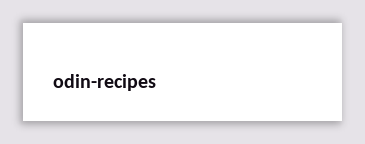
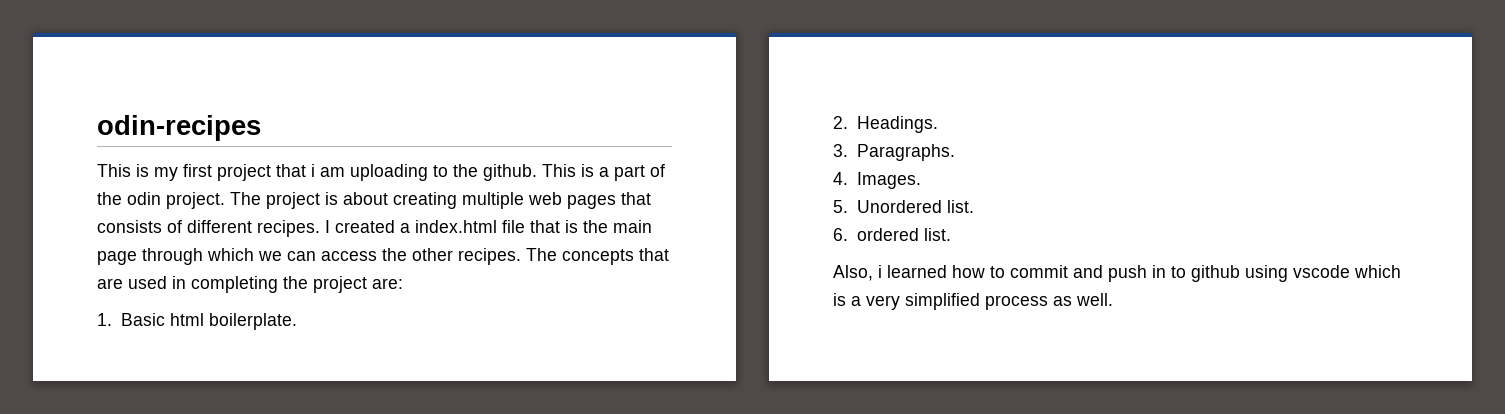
(156, 82) none -> [97,164,665,181] [97,192,651,209] [97,220,652,237] [97,248,669,265] [97,276,403,293] [97,313,297,330] [833,116,938,133] [833,144,955,161] [833,172,921,189] [833,200,974,213] [833,228,951,241] [833,265,1401,282] [833,293,1113,310] // This is my first project that i am uploading to the github. This is a part of the odin project. The project is about creating multiple web pages that consists of different recipes. I created a index.html file that is the main page through which we can access the other recipes. The concepts that are used in completing the project are: // 1. Basic html boilerplate. // 2. Headings. // 3. Paragraphs. // 4. Images. // 5. Unordered list. // 6. ordered list. // Also, i learned how to commit and push in to github using vscode which is a very simplified process as well.

